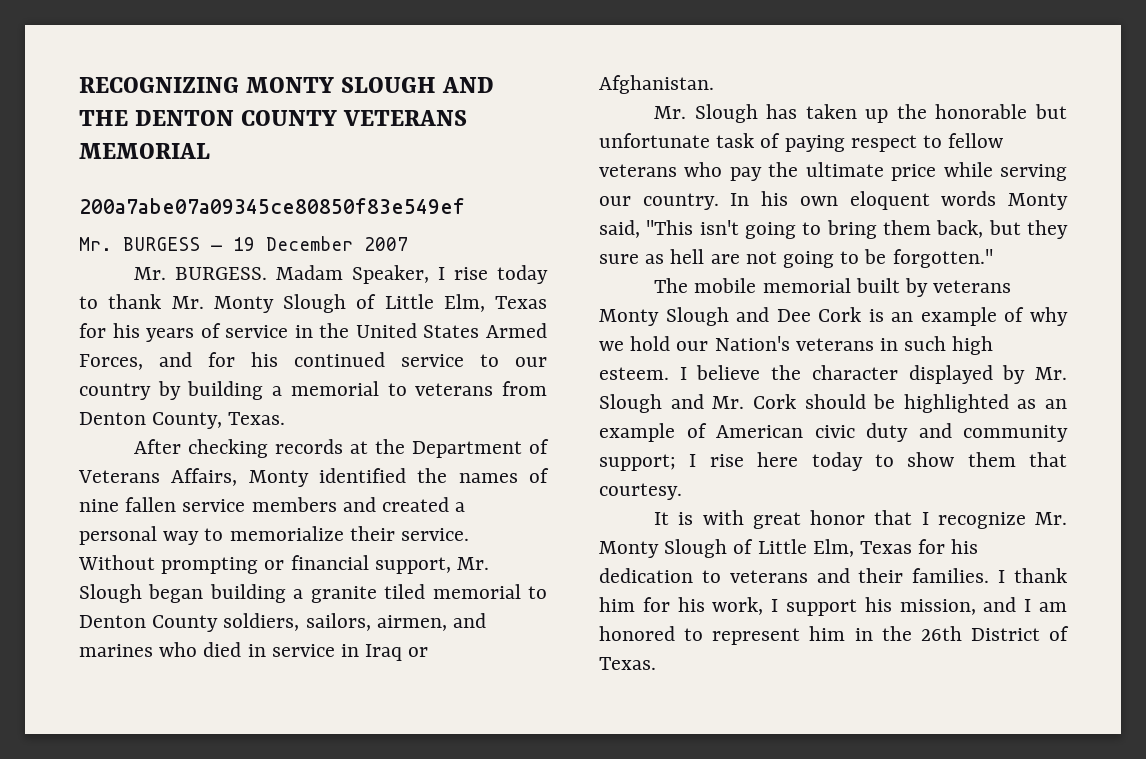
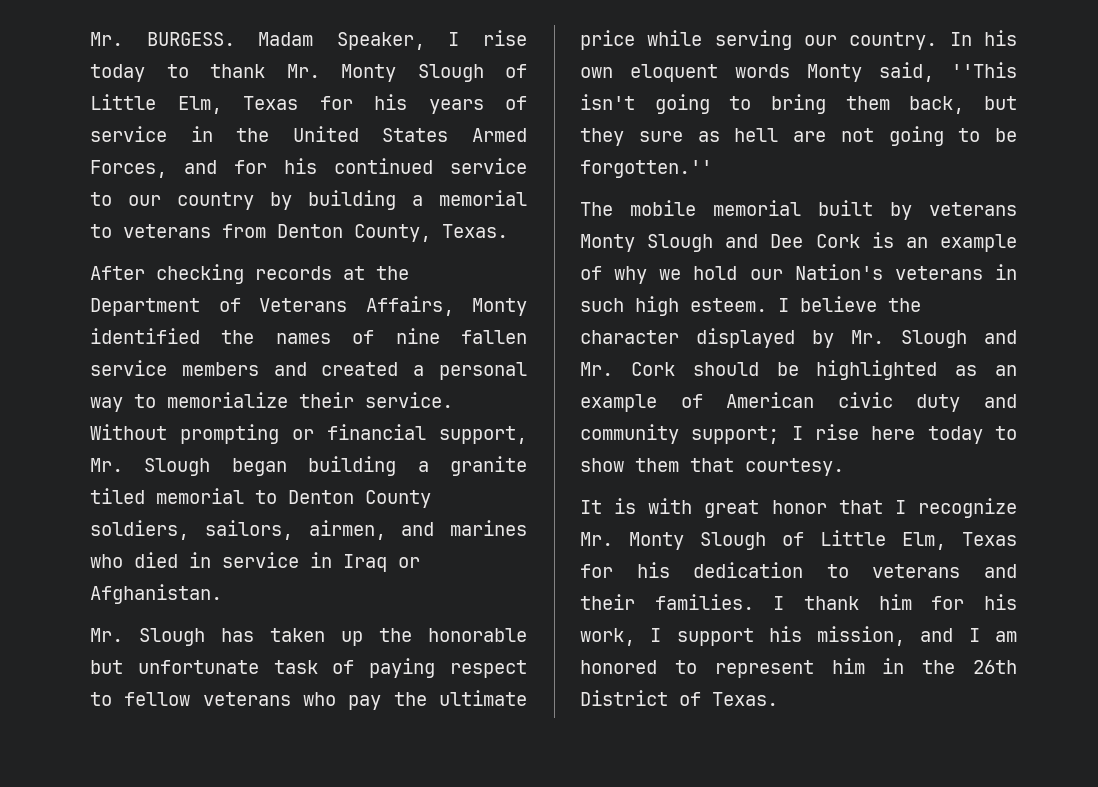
[79,77,495,93] [79,110,468,126] [79,143,210,159] [79,198,465,214] [79,236,408,251] RECOGNIZING MONTY SLOUGH AND THE DENTON COUNTY VETERANS MEMORIAL // 200a7abe07a09345ce80850f83e549ef // Mr. BURGESS — 19 December 2007 // -> (90, 39) none

